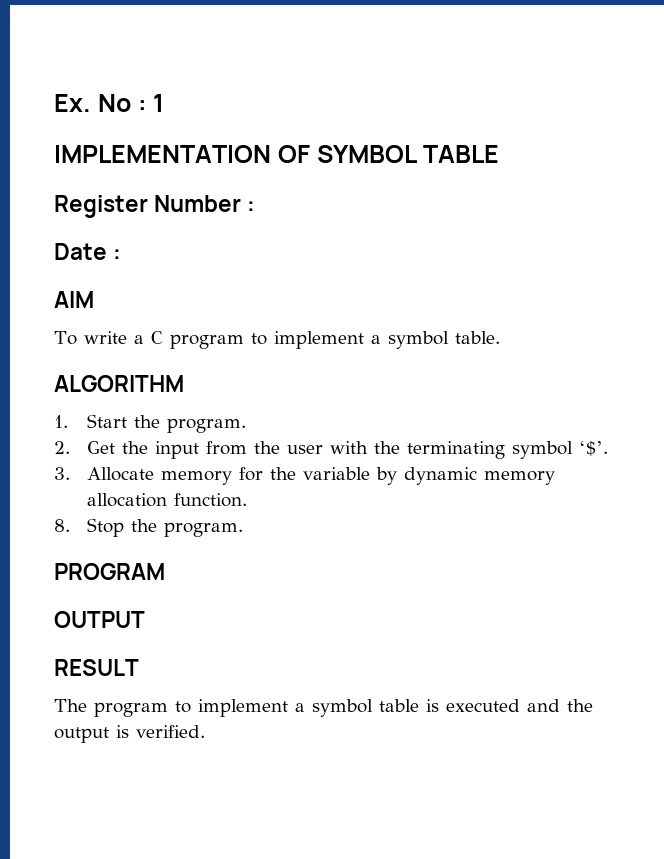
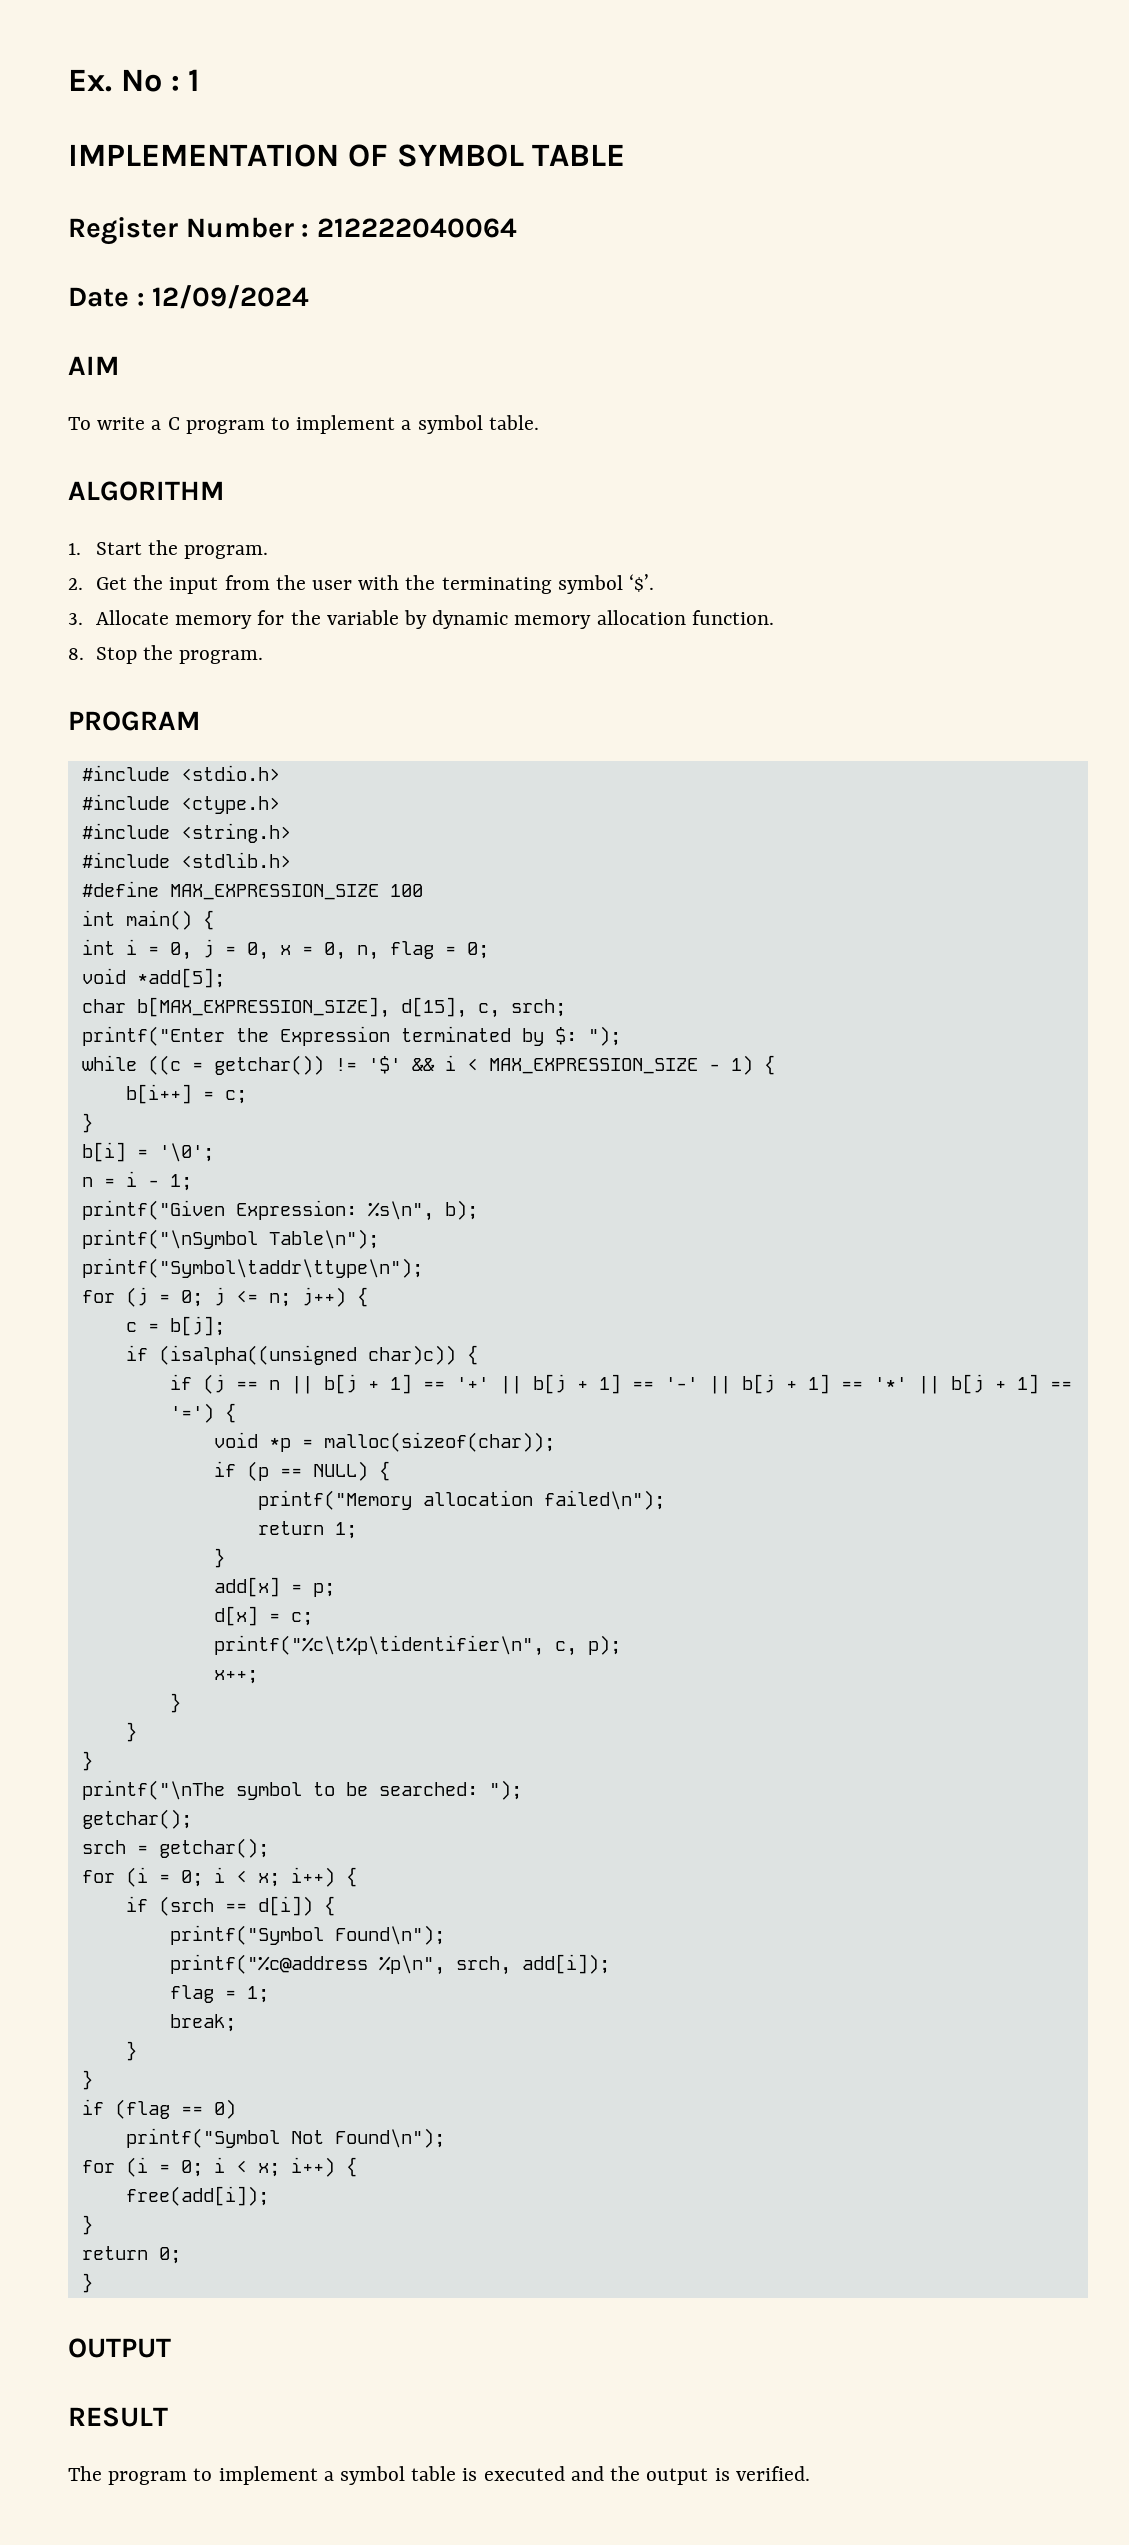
(256, 206) none -> [316,218,517,238] 212222040064
(122, 254) none -> [152,285,310,309] 12/09/2024
(165, 571) none -> [81,765,280,781] [81,794,280,814] [81,823,291,843] [81,852,291,868] [81,881,423,900] [81,910,214,930] [81,939,489,960] [81,968,225,988] [81,997,566,1018] [81,1026,621,1046] [81,1055,775,1075] [125,1084,247,1104] [81,1113,93,1133] [81,1142,214,1162] [81,1171,192,1191] [81,1200,478,1221] [81,1229,379,1249] [81,1258,423,1278] [81,1287,368,1307] [125,1316,225,1336] [125,1345,478,1365] [169,1374,1072,1394] [169,1403,236,1423] [213,1432,555,1452] [213,1461,390,1481] [257,1490,665,1510] [257,1521,357,1539] [213,1548,225,1568] [213,1577,335,1597] [213,1606,313,1626] [213,1635,621,1656] [213,1670,258,1684] [169,1693,181,1713] [125,1722,137,1742] [81,1751,93,1771] [81,1780,522,1800] [81,1809,192,1829] [81,1838,269,1858] [81,1867,357,1887] [125,1896,335,1916] [169,1925,445,1945] [169,1954,610,1975] [169,1985,269,2003] [169,2014,236,2032] [125,2041,137,2061] [81,2070,93,2090] [81,2099,236,2119] [125,2128,445,2148] [81,2157,357,2177] [125,2186,269,2206] [81,2215,93,2235] [81,2246,181,2264] [81,2273,93,2293] // #include <stdio.h> // #include <ctype.h> // #include <string.h> // #include <stdlib.h> // #define MAX_EXPRESSION_SIZE 100 // int main() { // int i = 0, j = 0, x = 0, n, flag = 0; // void *add[5]; // char b[MAX_EXPRESSION_SIZE], d[15], c, srch; // printf("Enter the Expression terminated by $: "); // while ((c = getchar()) != '$' && i < MAX_EXPRESSION_SIZE - 1) { // b[i++] = c; // } // b[i] = '\0'; // n = i - 1; // printf("Given Expression: %s\n", b); // printf("\nSymbol Table\n"); // printf("Symbol\taddr\ttype\n"); // for (j = 0; j <= n; j++) { // c = b[j]; // if (isalpha((unsigned char)c)) { // if (j == n || b[j + 1] == '+' || b[j + 1] == '-' || b[j + 1] == '*' || b[j + 1] == '=') { // void *p = malloc(sizeof(char)); // if (p == NULL) { // printf("Memory allocation failed\n"); // return 1; // } // add[x] = p; // d[x] = c; // printf("%c\t%p\tidentifier\n", c, p); // x++; // } // } // } // printf("\nThe symbol to be searched: "); // getchar(); // srch = getchar(); // for (i = 0; i < x; i++) { // if (srch == d[i]) { // printf("Symbol Found\n"); // printf("%c@address %p\n", srch, add[i]); // flag = 1; // break; // } // } // if (flag == 0) // printf("Symbol Not Found\n"); // for (i = 0; i < x; i++) { // free(add[i]); // } // return 0; // }

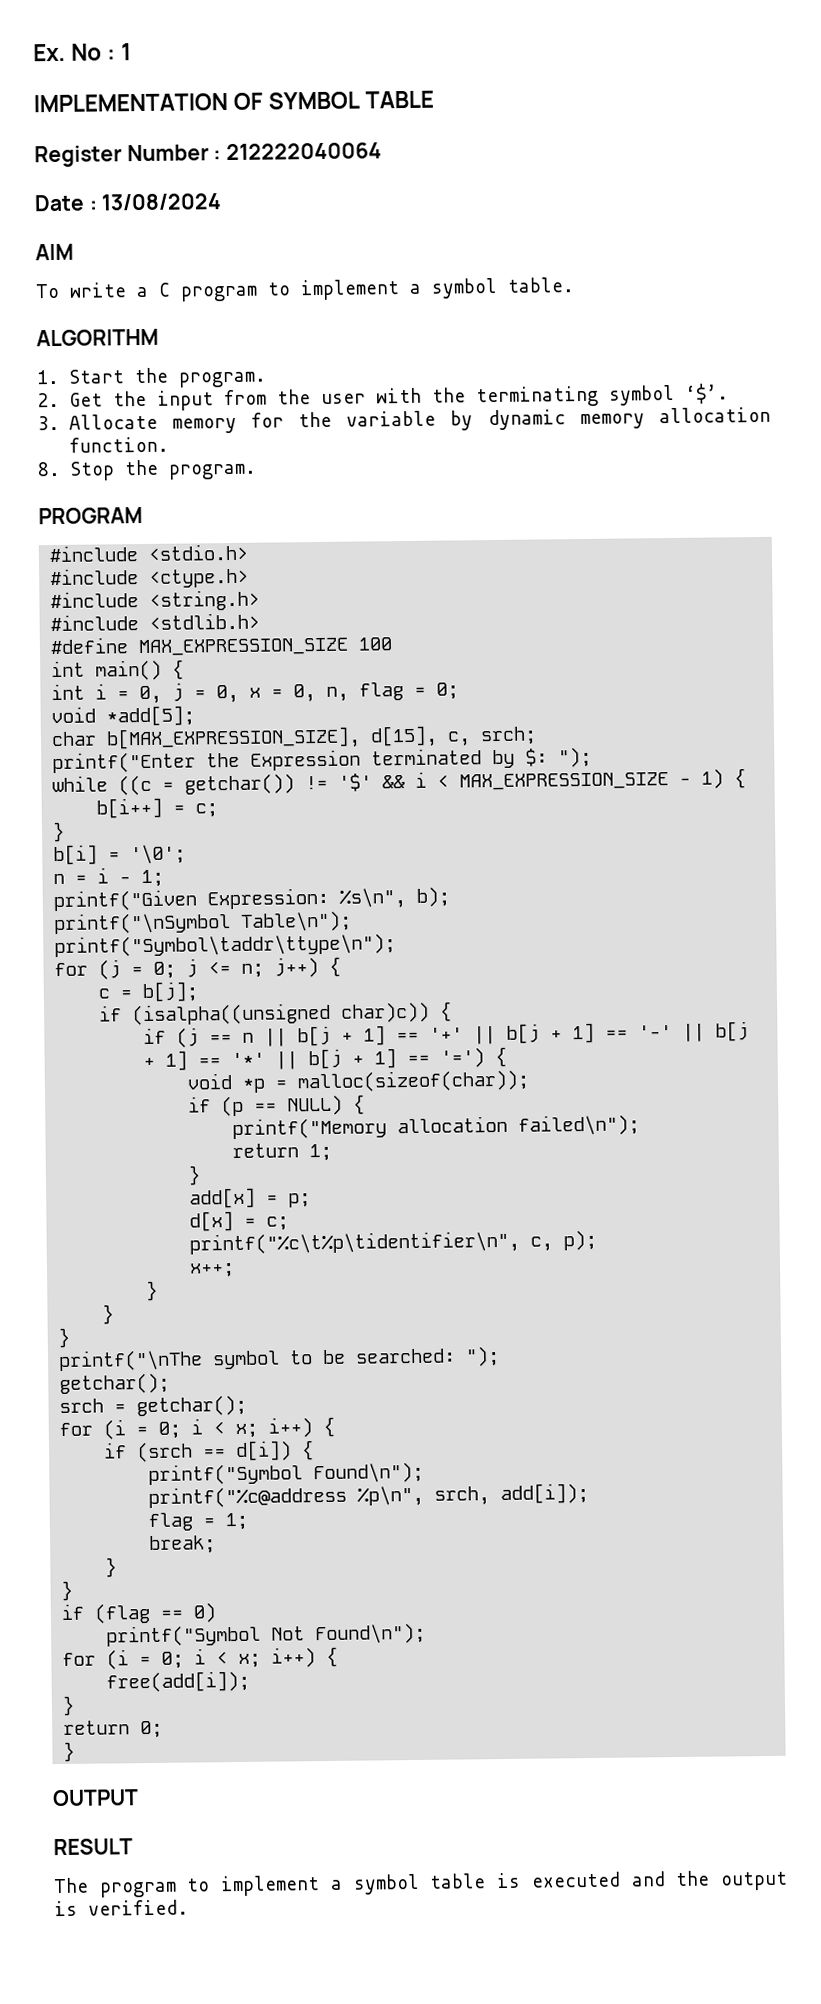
[152,285,310,309] 12/09/2024 -> [101,193,222,211] 13/08/2024

